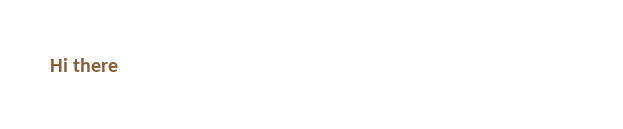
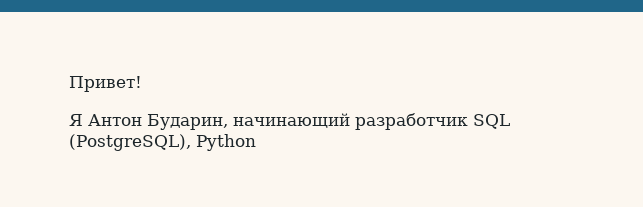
[50,58,119,72] Hi there -> [69,76,142,92] [69,113,510,130] [69,134,256,151] Привет! // Я Антон Бударин, начинающий разработчик SQL (PostgreSQL), Python

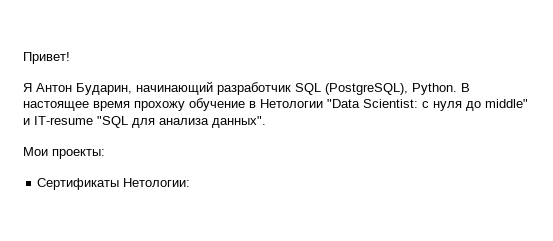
[196,134,256,151] Python -> [412,83,470,95] [23,98,528,111] [23,116,266,128] [23,147,105,159] [37,178,191,190] Python. В настоящее время прохожу обучение в Нетологии "Data Scientist: с нуля до middle" и IT-resume "SQL для анализа данных". // Мои проекты: // Сертификаты Нетологии:

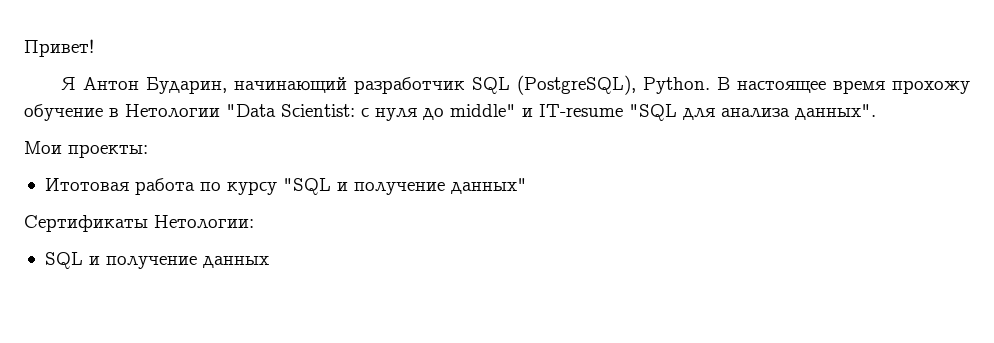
[37,178,191,190] Сертификаты Нетологии: -> [44,178,527,195] [24,215,254,232] [44,252,269,269] Итотовая работа по курсу "SQL и получение данных" // Сертификаты Нетологии: // SQL и получение данных

